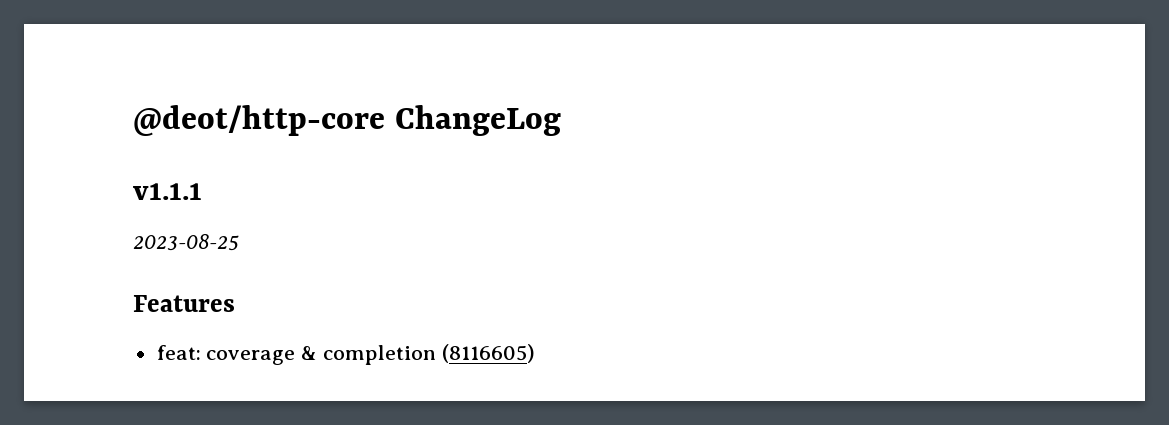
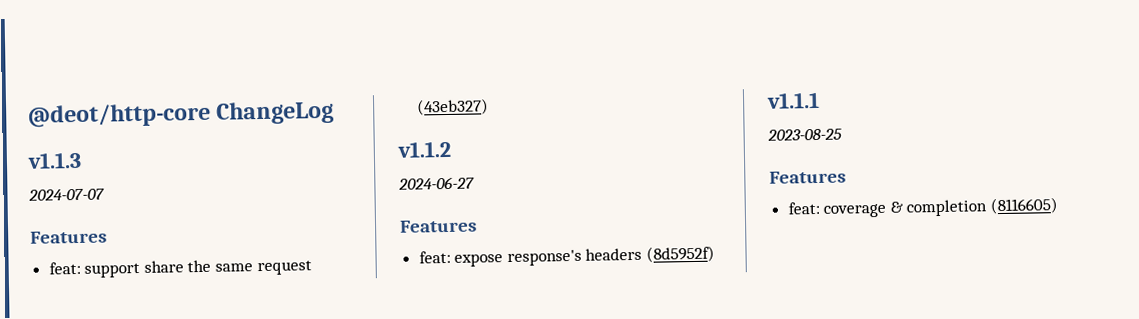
(561, 120) none -> [27,151,82,169] [28,188,105,201] [30,230,107,244] [48,259,312,278] [416,98,489,116] [397,140,451,158] [398,176,475,190] [399,219,477,233] [418,245,716,267] // v1.1.3 // 2024-07-07 // Features // feat: support share the same request (43eb327) // v1.1.2 // 2024-06-27 // Features // feat: expose response's headers (8d5952f)

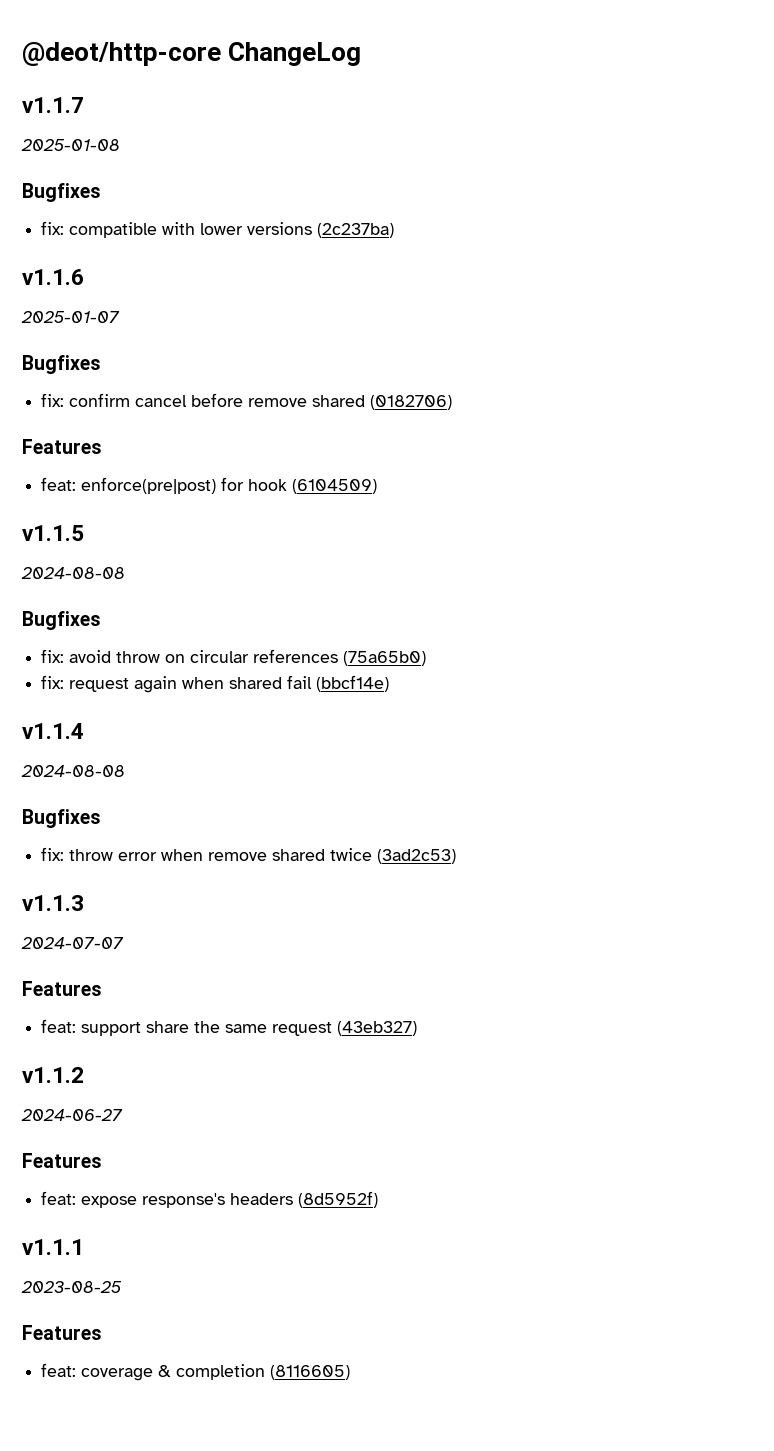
(335, 112) none -> [22,97,84,113] [21,139,120,151] [22,183,101,202] [41,221,395,238] [22,269,84,285] [21,311,120,323] [22,355,101,374] [41,393,453,410] [22,439,102,454] [41,477,378,494] [22,525,84,541] [21,567,125,579] [22,611,101,630] [41,649,427,666] [41,675,390,693] [22,723,84,739] [21,765,125,777] [22,809,101,828] [41,847,457,864] // v1.1.7 // 2025-01-08 // Bugfixes // fix: compatible with lower versions (2c237ba) // v1.1.6 // 2025-01-07 // Bugfixes // fix: confirm cancel before remove shared (0182706) // Features // feat: enforce(pre|post) for hook (6104509) // v1.1.5 // 2024-08-08 // Bugfixes // fix: avoid throw on circular references (75a65b0) // fix: request again when shared fail (bbcf14e) // v1.1.4 // 2024-08-08 // Bugfixes // fix: throw error when remove shared twice (3ad2c53)

